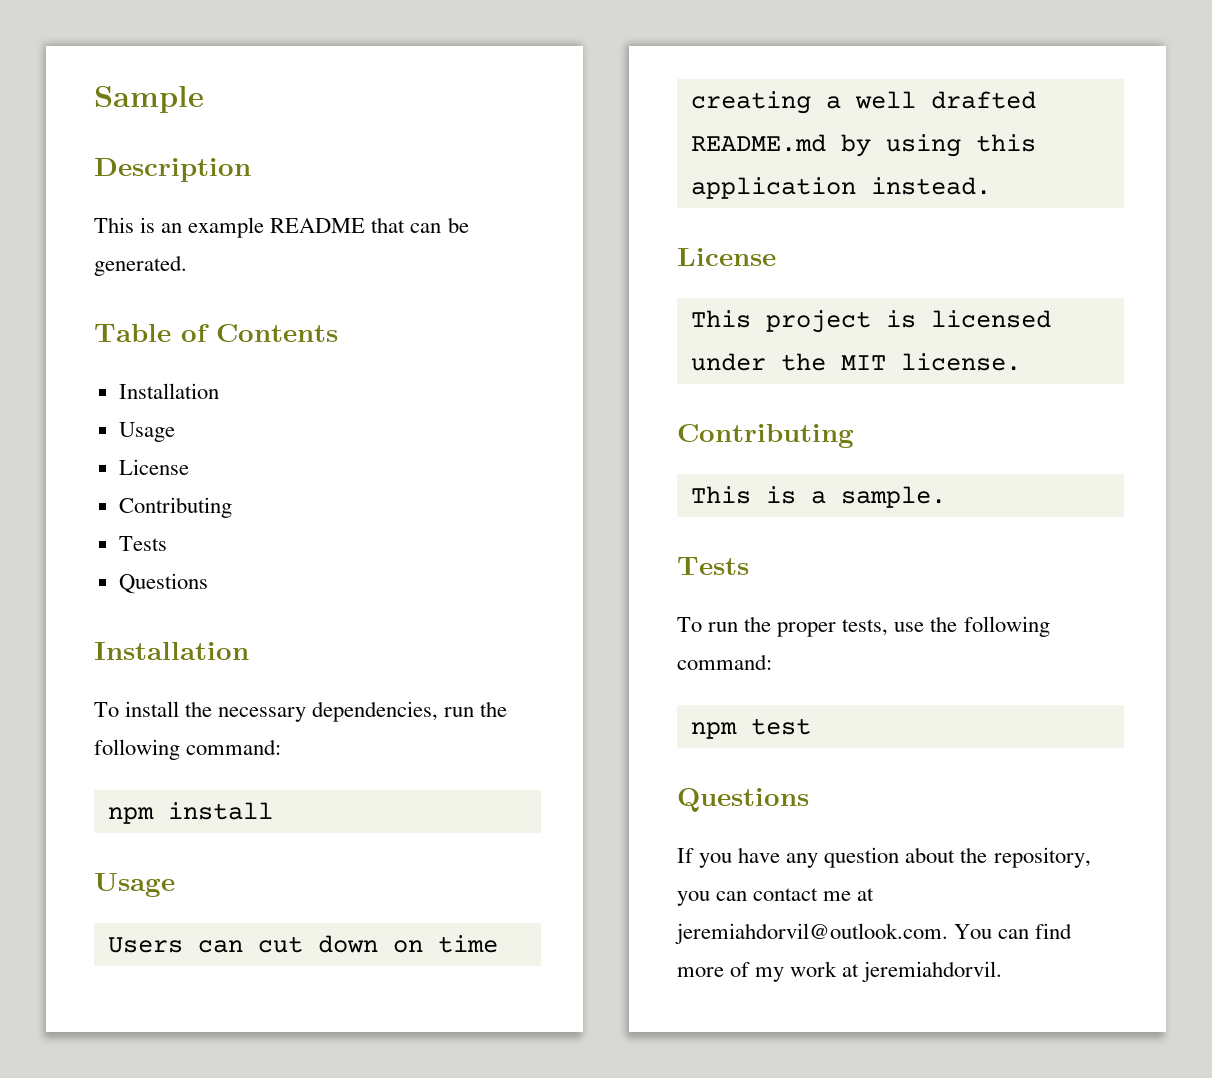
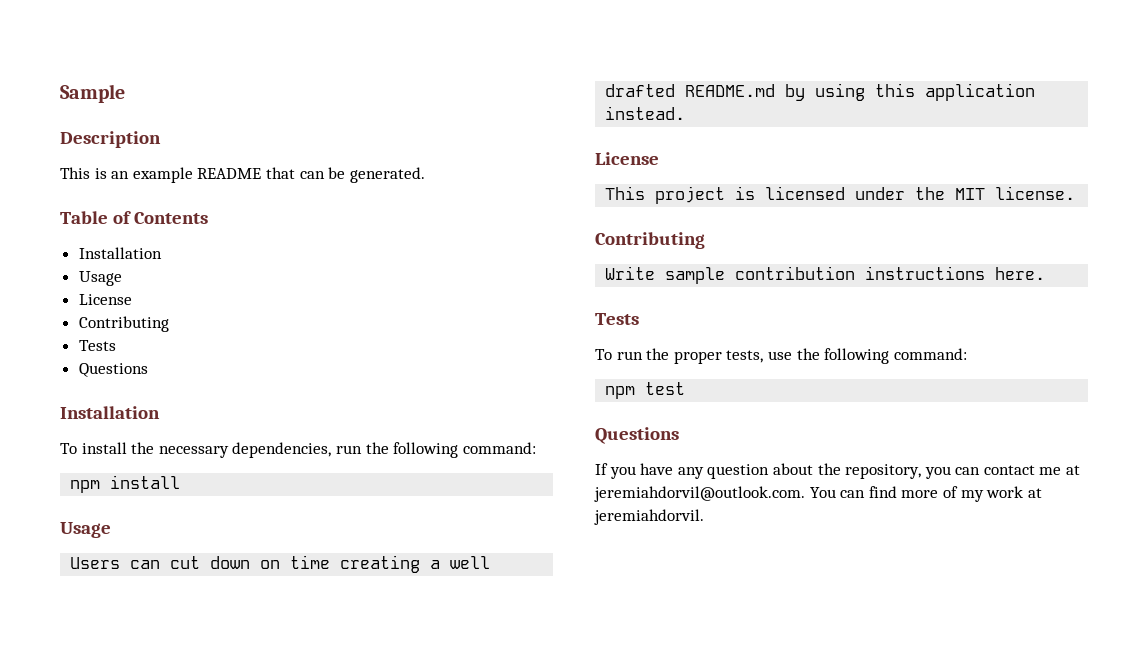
[690,486,946,508] This is a sample. -> [605,266,1046,284] Write sample contribution instructions here.

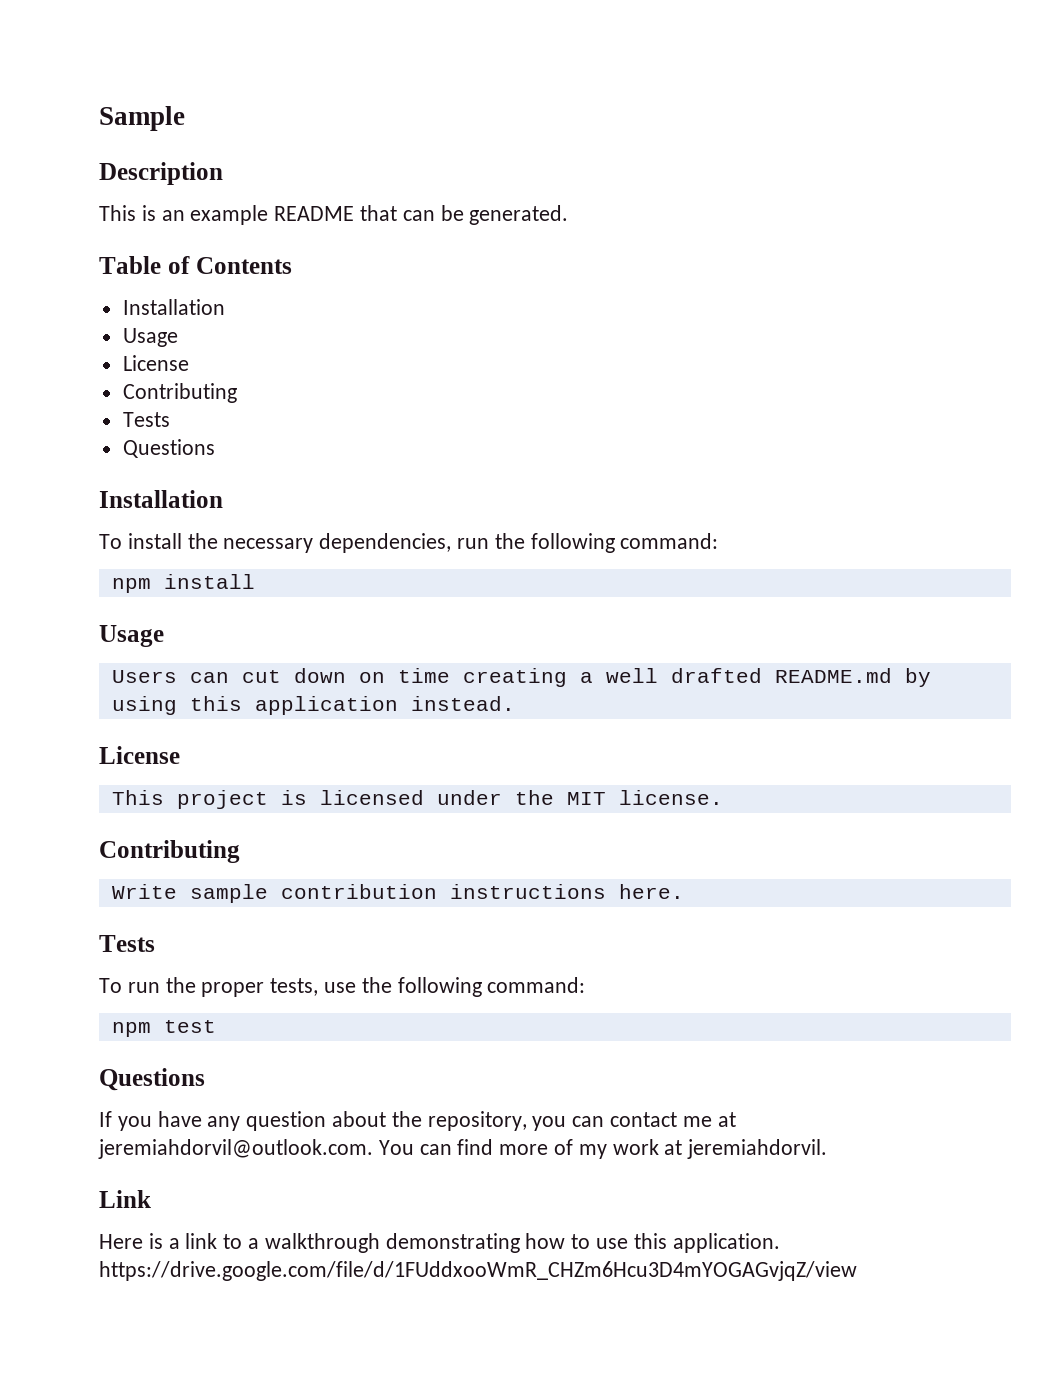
(704, 517) none -> [99,1190,151,1208] [99,1233,780,1253] [99,1261,857,1281] // Link // Here is a link to a walkthrough demonstrating how to use this application. https://drive.google.com/file/d/1FUddxooWmR_CHZm6Hcu3D4mYOGAGvjqZ/view

